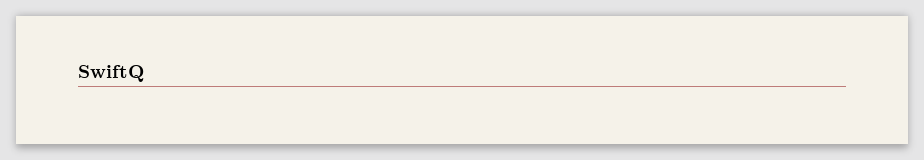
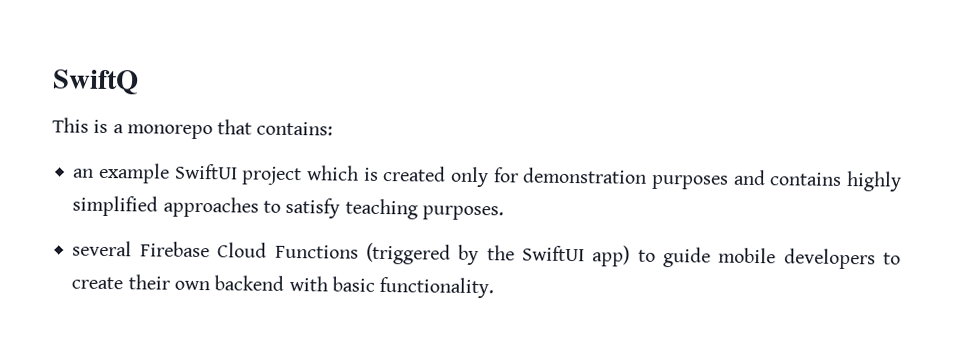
(144, 73) none -> [52,117,334,140] [73,162,902,192] [72,195,504,221] [72,240,902,270] [71,274,495,299] // This is a monorepo that contains: // an example SwiftUI project which is created only for demonstration purposes and contains highly simplified approaches to satisfy teaching purposes. // several Firebase Cloud Functions (triggered by the SwiftUI app) to guide mobile developers to create their own backend with basic functionality.

